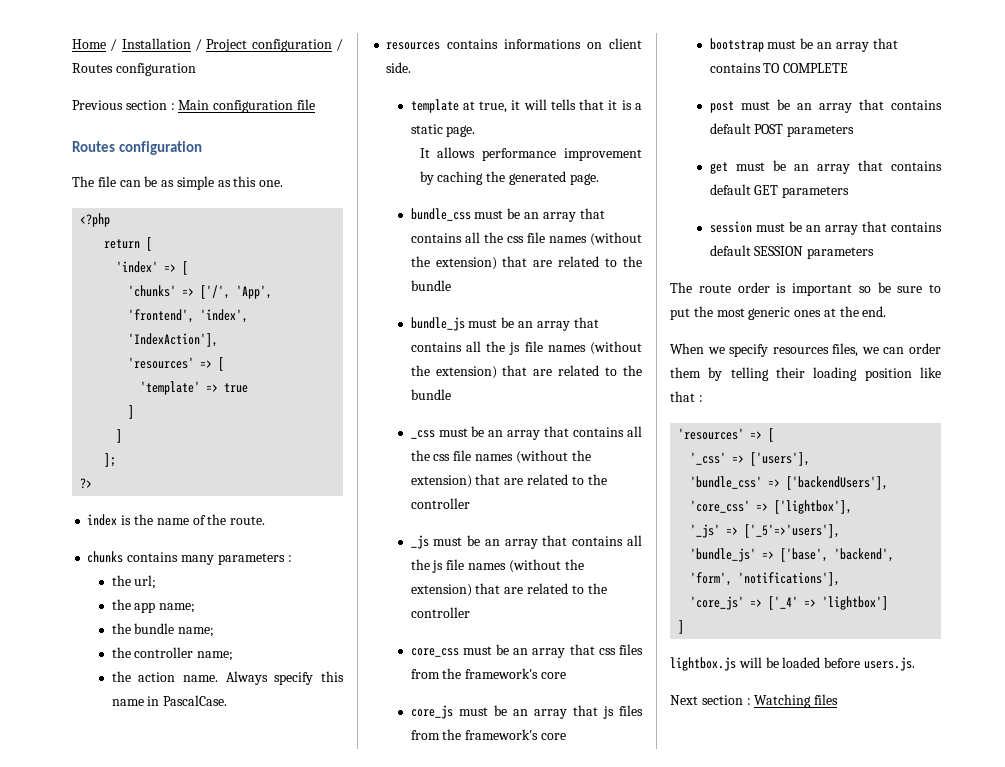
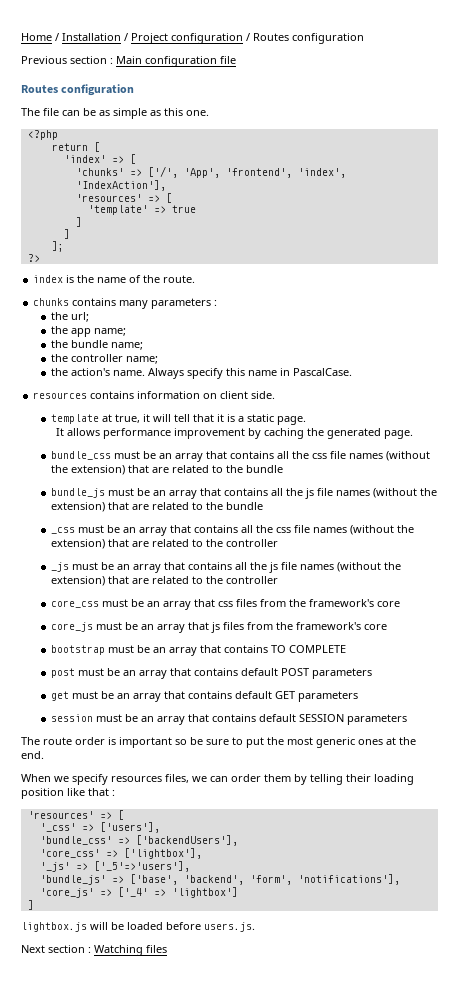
[138,672,176,682] action -> [70,368,110,376] action's
[504,39,582,49] informations -> [137,391,201,399] information
[550,99,576,110] tells -> [173,414,190,422] tell

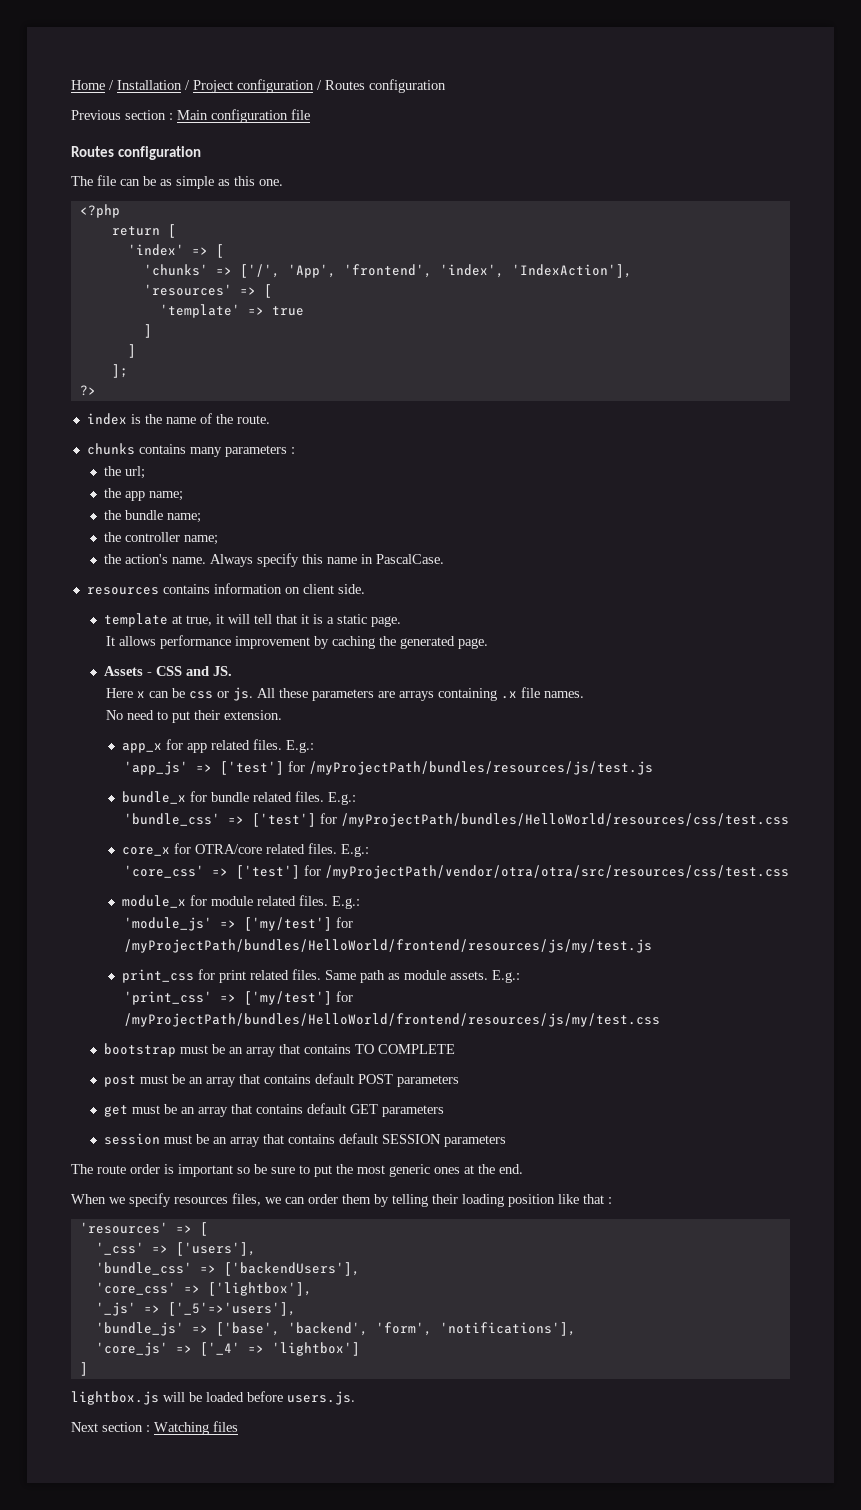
[50,451,430,462] [50,465,283,475] [50,488,437,499] [50,502,263,512] [50,525,414,536] [50,539,278,549] [50,562,401,573] [50,576,278,586] [50,599,400,610] [50,622,387,633] bundle_css must be an array that contains all the css file names (without the extension) that are related to the bundle // bundle_js must be an array that contains all the js file names (without the extension) that are related to the bundle // _css must be an array that contains all the css file names (without the extension) that are related to the controller // _js must be an array that contains all the js file names (without the extension) that are related to the controller // core_css must be an array that css files from the framework's core // core_js must be an array that js files from the framework's core -> [104,666,233,676] [106,687,585,701] [106,710,283,723] [121,739,314,753] [123,761,653,775] [121,791,356,805] [123,813,789,827] [121,843,369,857] [123,865,789,879] [121,895,360,909] [123,917,353,931] [123,939,652,953] [121,969,520,983] [123,991,353,1005] [123,1013,660,1027] Assets - CSS and JS. // Here x can be css or js. All these parameters are arrays containing .x file names. // No need to put their extension. // app_x for app related files. E.g.: // 'app_js' => ['test'] for /myProjectPath/bundles/resources/js/test.js // bundle_x for bundle related files. E.g.: // 'bundle_css' => ['test'] for /myProjectPath/bundles/HelloWorld/resources/css/test.css // core_x for OTRA/core related files. E.g.: // 'core_css' => ['test'] for /myProjectPath/vendor/otra/otra/src/resources/css/test.css // module_x for module related files. E.g.: // 'module_js' => ['my/test'] for /myProjectPath/bundles/HelloWorld/frontend/resources/js/my/test.js // print_css for print related files. Same path as module assets. E.g.: // 'print_css' => ['my/test'] for /myProjectPath/bundles/HelloWorld/frontend/resources/js/my/test.css

